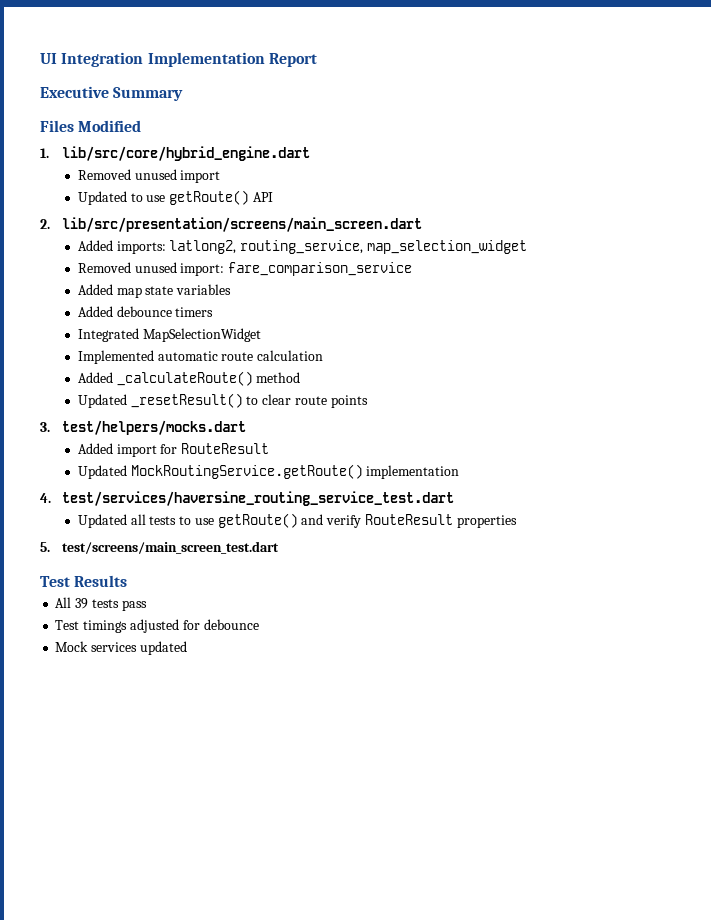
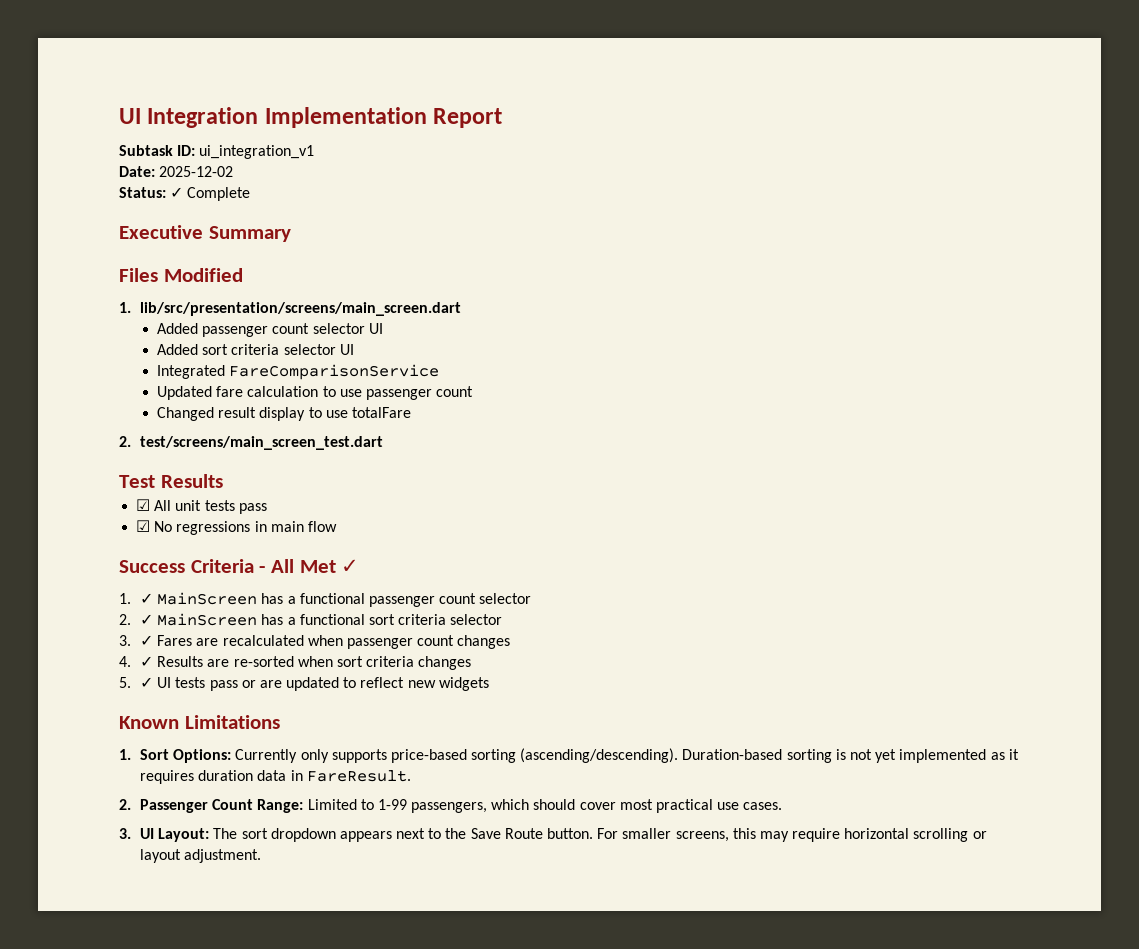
(317, 60) none -> [119,145,315,159] [119,166,234,177] [119,187,251,201] // Subtask ID: ui_integration_v1 // Date: 2025-12-02 // Status: ✓ Complete
[62,146,311,161] [77,169,221,183] [77,190,273,205] [40,217,423,232] [77,240,527,254] [77,262,413,276] [77,284,232,298] [77,306,214,317] [77,328,261,342] [77,350,324,364] [77,371,301,386] [77,393,368,408] [40,420,247,435] [77,443,270,457] [77,464,460,479] [40,491,455,506] [77,513,517,528] [40,542,50,552] lib/src/core/hybrid_engine.dart // Removed unused import // Updated to use getRoute() API // 2. lib/src/presentation/screens/main_screen.dart // Added imports: latlong2, routing_service, map_selection_widget // Removed unused import: fare_comparison_service // Added map state variables // Added debounce timers // Integrated MapSelectionWidget // Implemented automatic route calculation // Added _calculateRoute() method // Updated _resetResult() to clear route points // 3. test/helpers/mocks.dart // Added import for RouteResult // Updated MockRoutingService.getRoute() implementation // 4. test/services/haversine_routing_service_test.dart // Updated all tests to use getRoute() and verify RouteResult properties // 5. -> [139,302,461,316] [157,323,383,337] [157,344,354,355] [157,364,440,380] [157,386,474,400] [157,407,411,421] [119,436,131,447] lib/src/presentation/screens/main_screen.dart // Added passenger count selector UI // Added sort criteria selector UI // Integrated FareComparisonService // Updated fare calculation to use passenger count // Changed result display to use totalFare // 2.
[55,597,89,609] All 39 -> [136,499,202,511] ☑ All unit
[55,619,259,633] [55,641,187,655] Test timings adjusted for debounce // Mock services updated -> [136,520,337,535] [119,559,360,573] [119,592,532,607] [119,613,503,626] [119,635,511,649] [119,656,472,670] [119,677,489,691] [119,715,280,729] [119,748,1019,763] [139,770,411,784] [119,799,783,813] [119,828,987,842] [139,849,262,863] ☑ No regressions in main flow // Success Criteria - All Met ✓ // 1. ✓ MainScreen has a functional passenger count selector // 2. ✓ MainScreen has a functional sort criteria selector // 3. ✓ Fares are recalculated when passenger count changes // 4. ✓ Results are re-sorted when sort criteria changes // 5. ✓ UI tests pass or are updated to reflect new widgets // Known Limitations // 1. Sort Options: Currently only supports price-based sorting (ascending/descending). Duration-based sorting is not yet implemented as it requires duration data in FareResult. // 2. Passenger Count Range: Limited to 1-99 passengers, which should cover most practical use cases. // 3. UI Layout: The sort dropdown appears next to the Save Route button. For smaller screens, this may require horizontal scrolling or layout adjustment.

